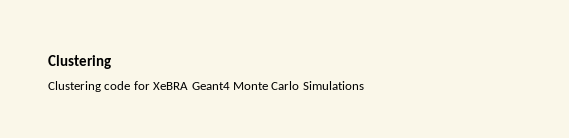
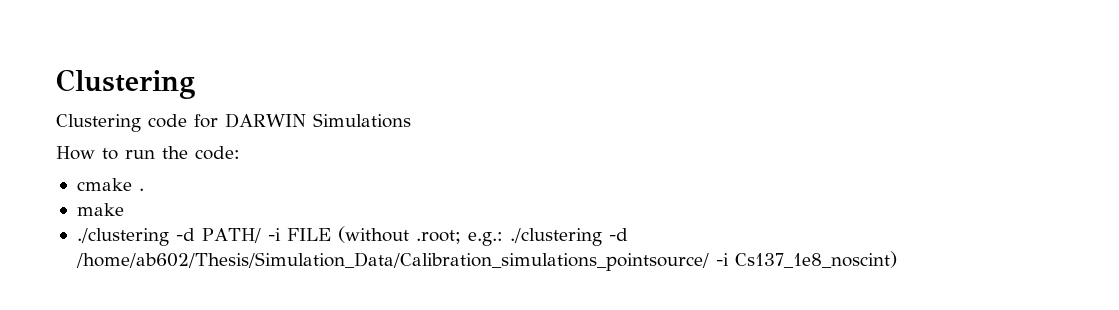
[153,81,364,90] XeBRA Geant4 Monte Carlo Simulations -> [225,113,411,128] [56,146,240,160] [76,178,144,191] [76,203,124,216] [76,226,628,246] [75,251,897,271] DARWIN Simulations // How to run the code: // cmake . // make // ./clustering -d PATH/ -i FILE (without .root; e.g.: ./clustering -d /home/ab602/Thesis/Simulation_Data/Calibration_simulations_pointsource/ -i Cs137_1e8_noscint)

